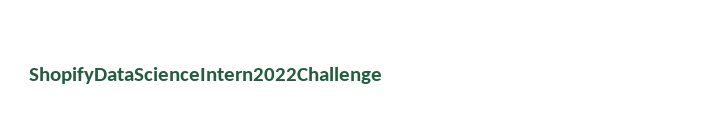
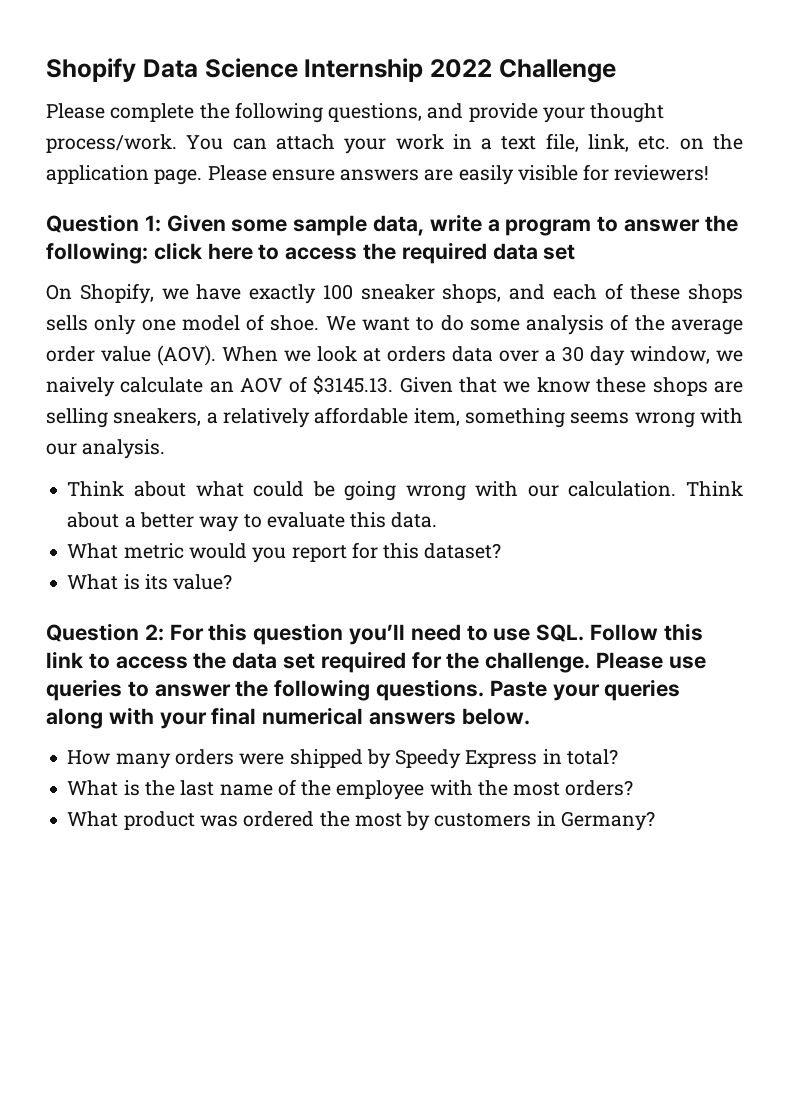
[29,67,382,84] ShopifyDataScienceIntern2022Challenge -> [46,58,616,83] [46,102,665,123] [46,133,743,154] [46,164,710,185] [46,214,738,236] [46,242,576,264] [46,283,743,304] [46,314,744,335] [46,345,743,366] [46,375,743,397] [46,407,744,428] [46,439,166,459] [67,481,743,501] [67,512,438,532] [67,542,502,563] [67,574,233,590] [46,623,703,645] [46,651,706,673] [46,679,681,701] [46,707,530,729] [67,749,618,769] [67,779,634,800] [67,811,655,831] Shopify Data Science Internship 2022 Challenge // Please complete the following questions, and provide your thought process/work. You can attach your work in a text file, link, etc. on the application page. Please ensure answers are easily visible for reviewers! // Question 1: Given some sample data, write a program to answer the following: click here to access the required data set // On Shopify, we have exactly 100 sneaker shops, and each of these shops sells only one model of shoe. We want to do some analysis of the average order value (AOV). When we look at orders data over a 30 day window, we naively calculate an AOV of $3145.13. Given that we know these shops are selling sneakers, a relatively affordable item, something seems wrong with our analysis. // Think about what could be going wrong with our calculation. Think about a better way to evaluate this data. // What metric would you report for this dataset? // What is its value? // Question 2: For this question you’ll need to use SQL. Follow this link to access the data set required for the challenge. Please use queries to answer the following questions. Paste your queries along with your final numerical answers below. // How many orders were shipped by Speedy Express in total? // What is the last name of the employee with the most orders? // What product was ordered the most by customers in Germany?

